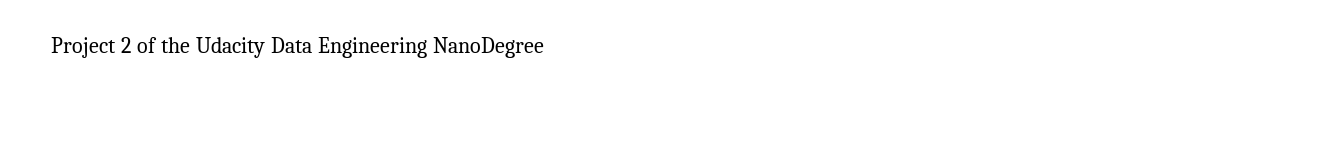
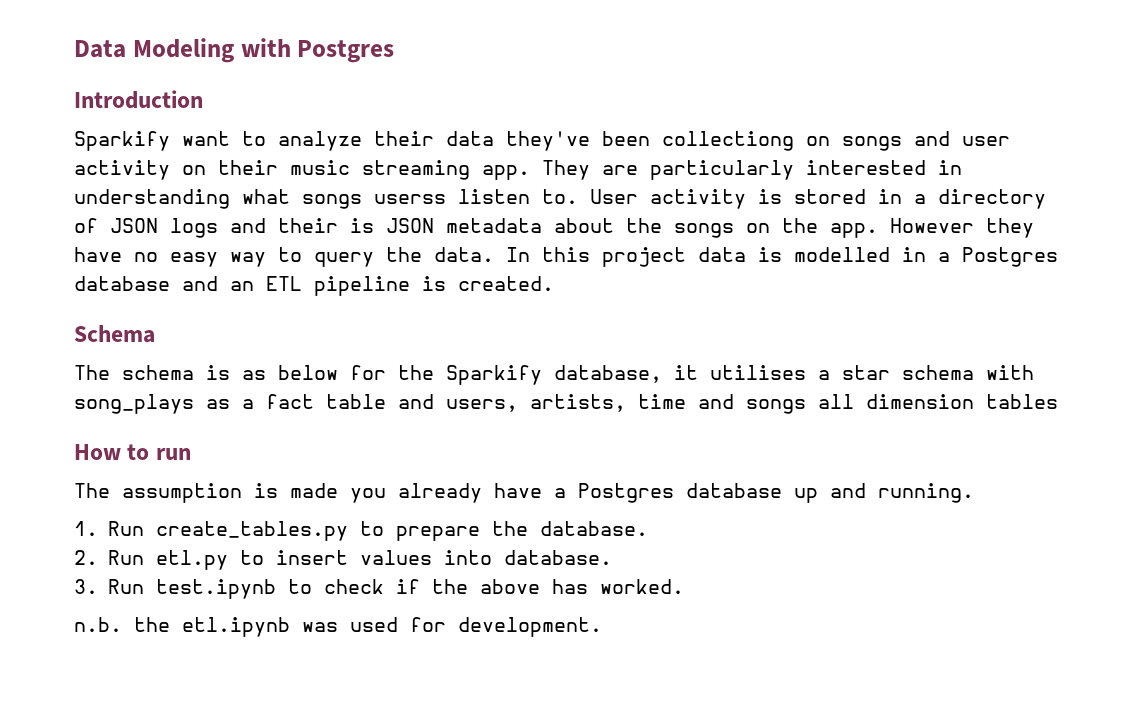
[51,37,544,58] Project 2 of the Udacity Data Engineering NanoDegree -> [74,38,395,63] [74,90,203,109] [74,131,1010,151] [74,160,962,180] [74,189,1046,209] [74,218,1034,238] [74,247,1058,267] [74,276,554,296] [74,325,155,343] [74,365,1034,385] [74,394,1058,414] [74,444,191,460] [74,483,974,503] [74,521,648,541] [74,550,612,570] [74,579,684,599] [74,617,602,637] Data Modeling with Postgres // Introduction // Sparkify want to analyze their data they've been collectiong on songs and user activity on their music streaming app. They are particularly interested in understanding what songs userss listen to. User activity is stored in a directory of JSON logs and their is JSON metadata about the songs on the app. However they have no easy way to query the data. In this project data is modelled in a Postgres database and an ETL pipeline is created. // Schema // The schema is as below for the Sparkify database, it utilises a star schema with song_plays as a fact table and users, artists, time and songs all dimension tables // How to run // The assumption is made you already have a Postgres database up and running. // 1. Run create_tables.py to prepare the database. // 2. Run etl.py to insert values into database. // 3. Run test.ipynb to check if the above has worked. // n.b. the etl.ipynb was used for development.

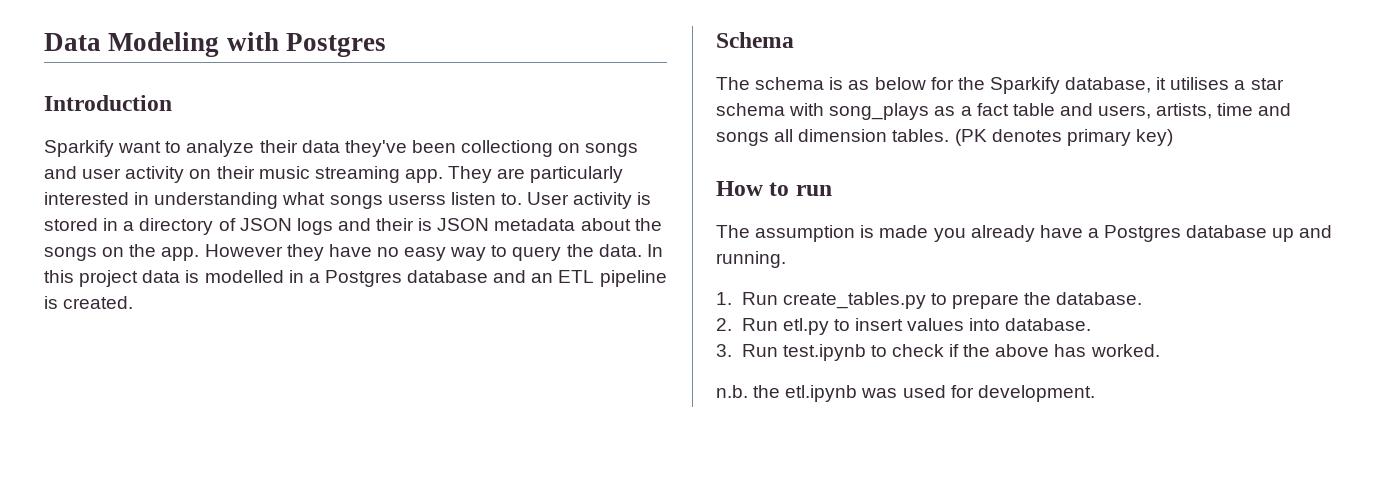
[986,394,1058,409] tables -> [892,129,1173,146] tables. (PK denotes primary key)

